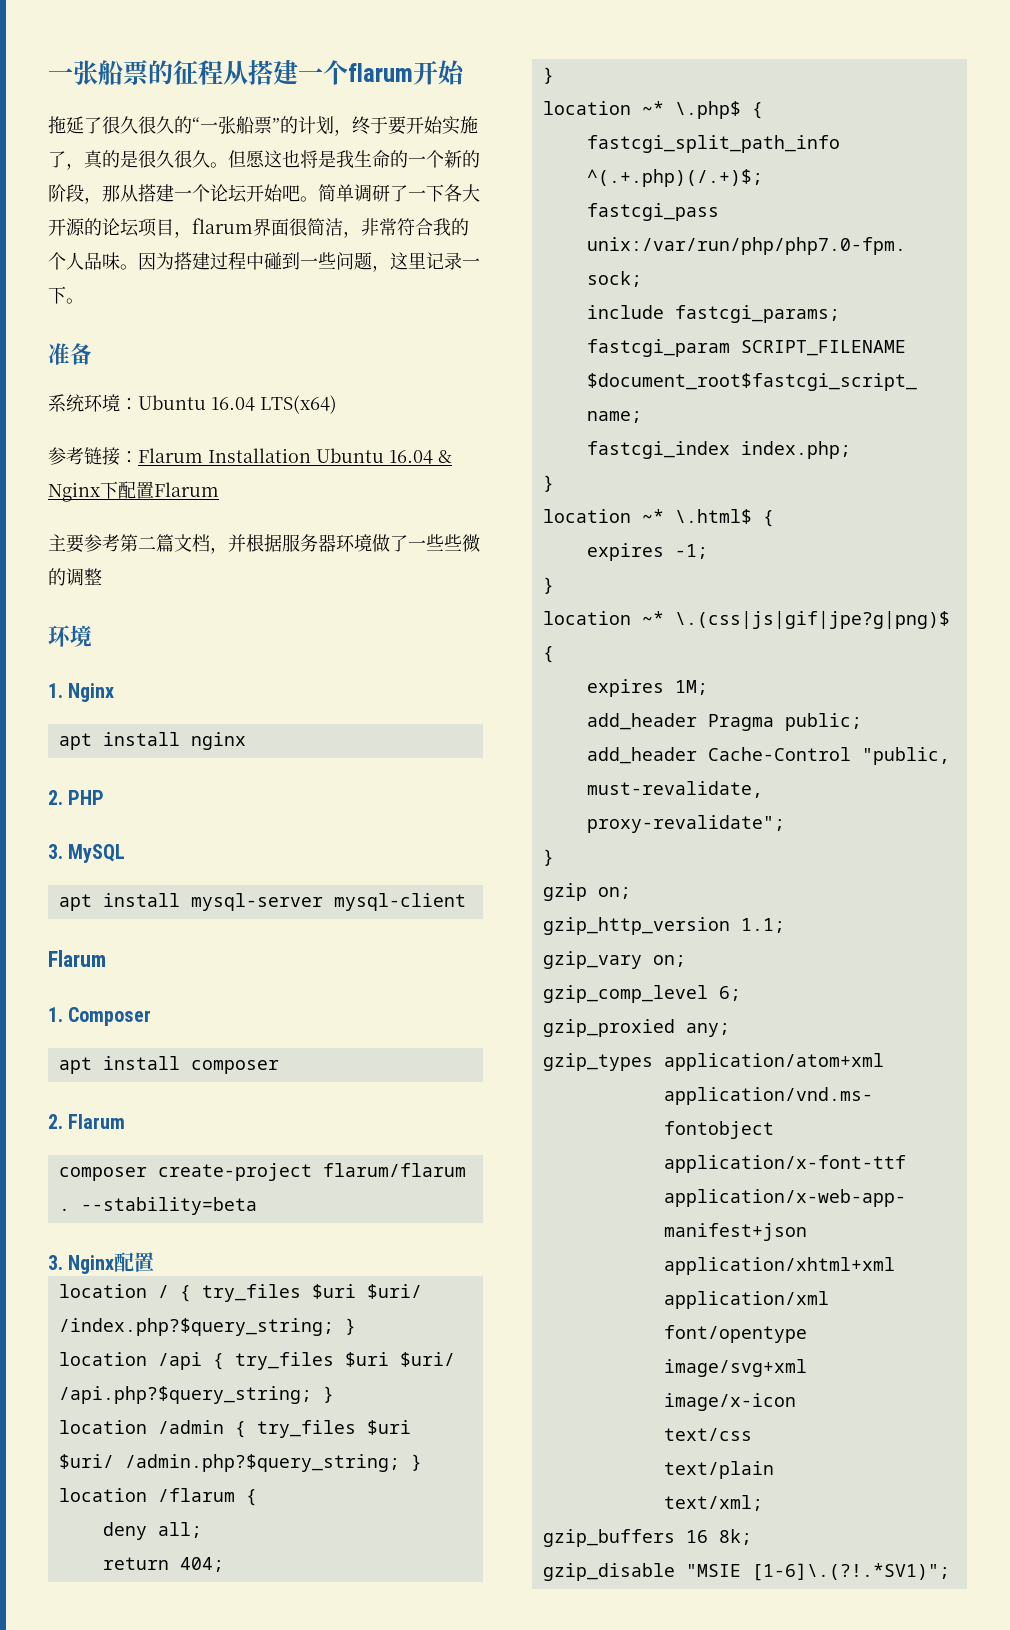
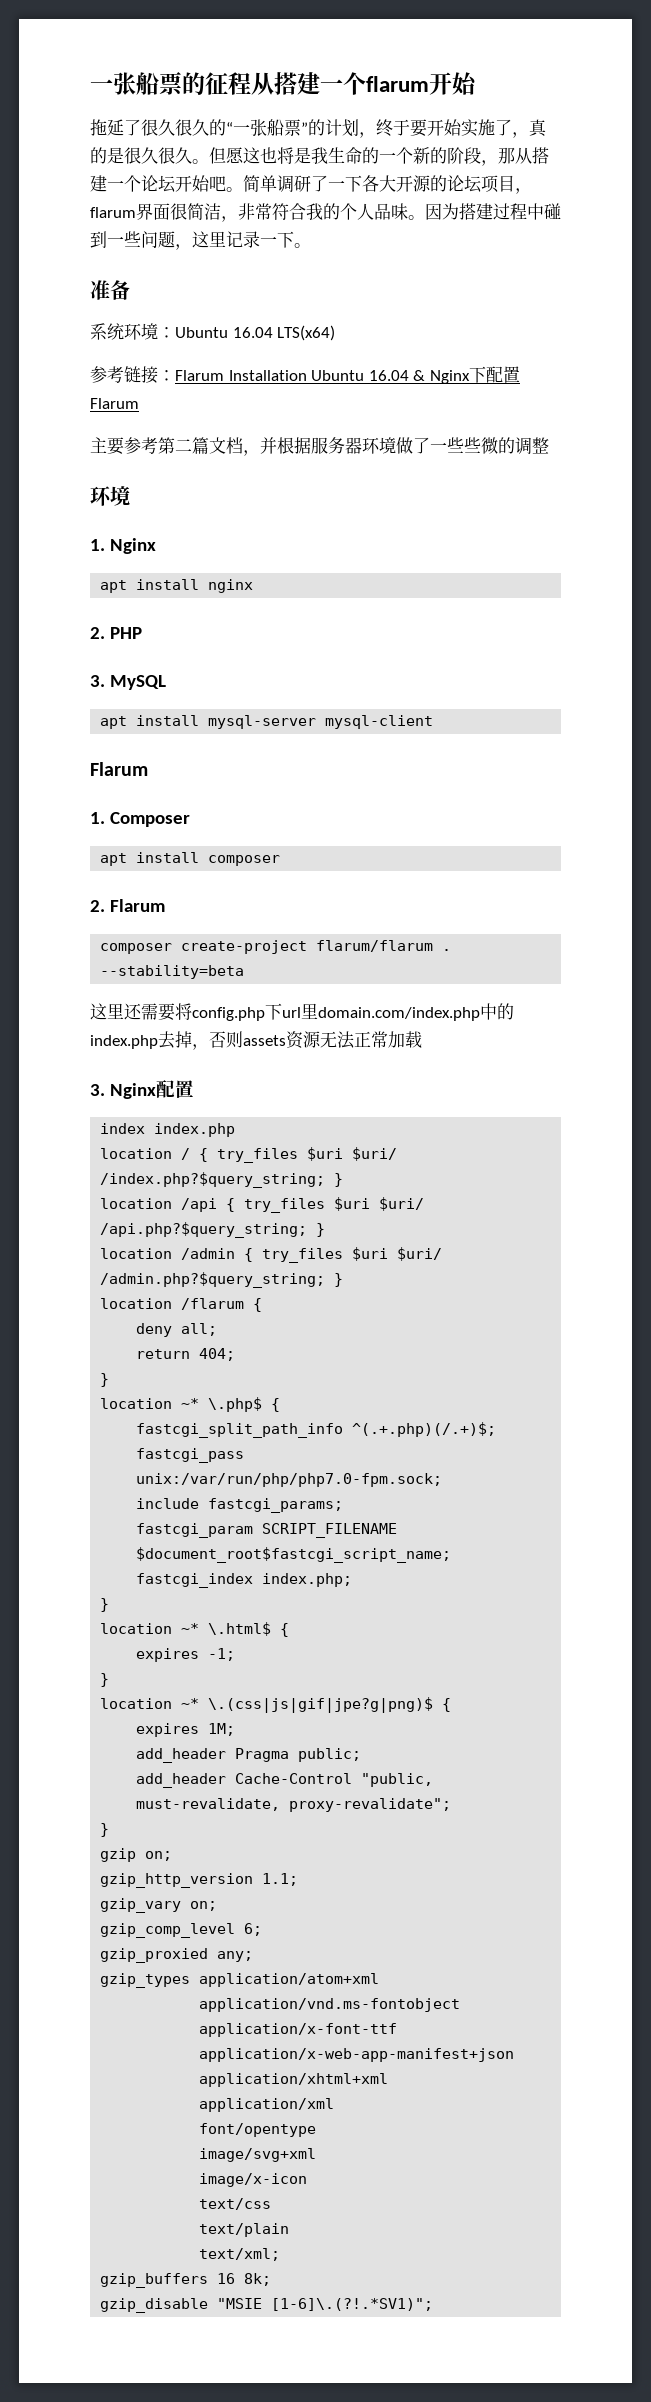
(257, 1206) none -> [90,1003,514,1021] [90,1031,422,1050] // 这里还需要将config.php下url里domain.com/index.php中的index.php去掉，否则assets资源无法正常加载
(155, 1262) none -> [100,1123,236,1137] // index index.php

